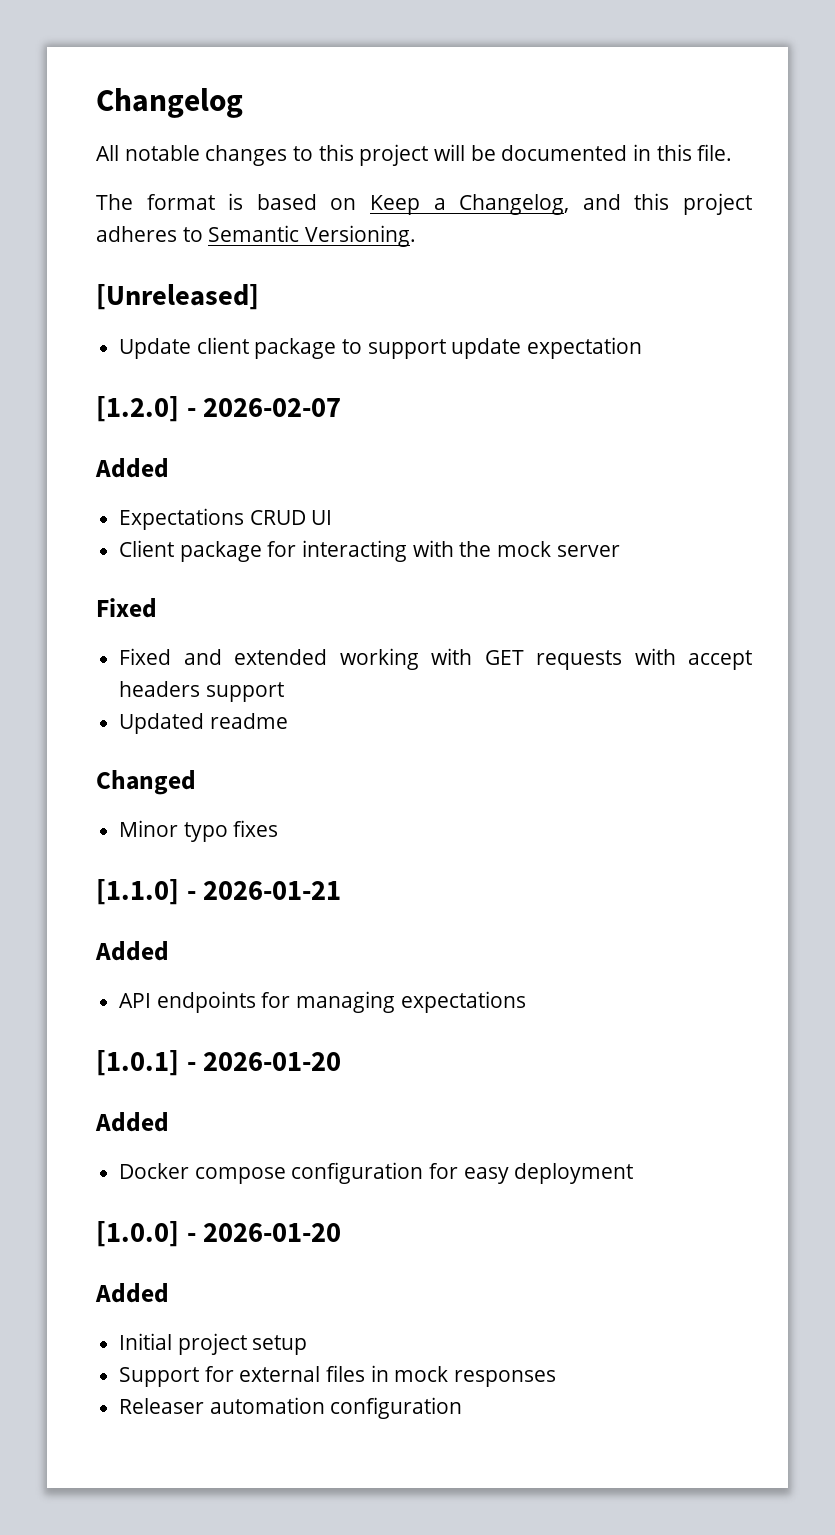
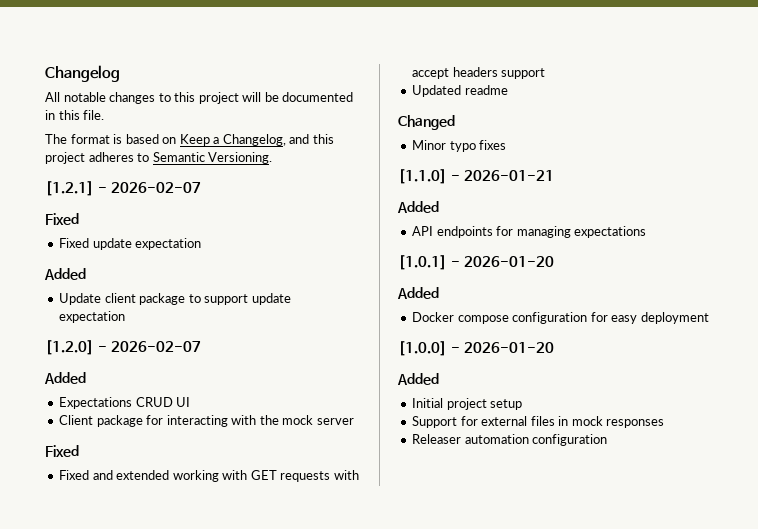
[96,284,259,310] [Unreleased] -> [45,181,201,196] [45,213,79,225] [59,238,202,250] [44,268,86,280] [1.2.1] - 2026-02-07 // Fixed // Fixed update expectation // Added

